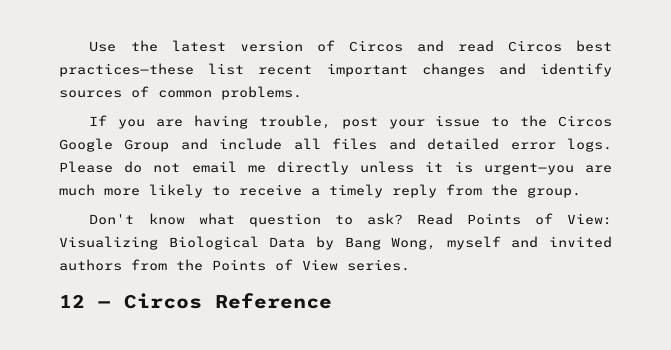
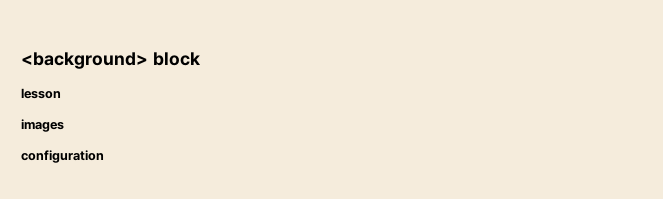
[89,40,613,52] [59,63,612,77] [59,86,302,100] [89,115,612,129] [59,138,613,152] [59,161,612,175] [59,184,581,198] [89,213,613,227] [59,236,612,250] [59,259,410,271] [59,293,332,309] Use the latest version of Circos and read Circos best practices—these list recent important changes and identify sources of common problems. // If you are having trouble, post your issue to the Circos Google Group and include all files and detailed error logs. Please do not email me directly unless it is urgent—you are much more likely to receive a timely reply from the group. // Don't know what question to ask? Read Points of View: Visualizing Biological Data by Bang Wong, myself and invited authors from the Points of View series. // 12 — Circos Reference -> [21,52,201,69] [21,88,61,99] [21,119,64,132] [21,150,104,163] <background> block // lesson // images // configuration

